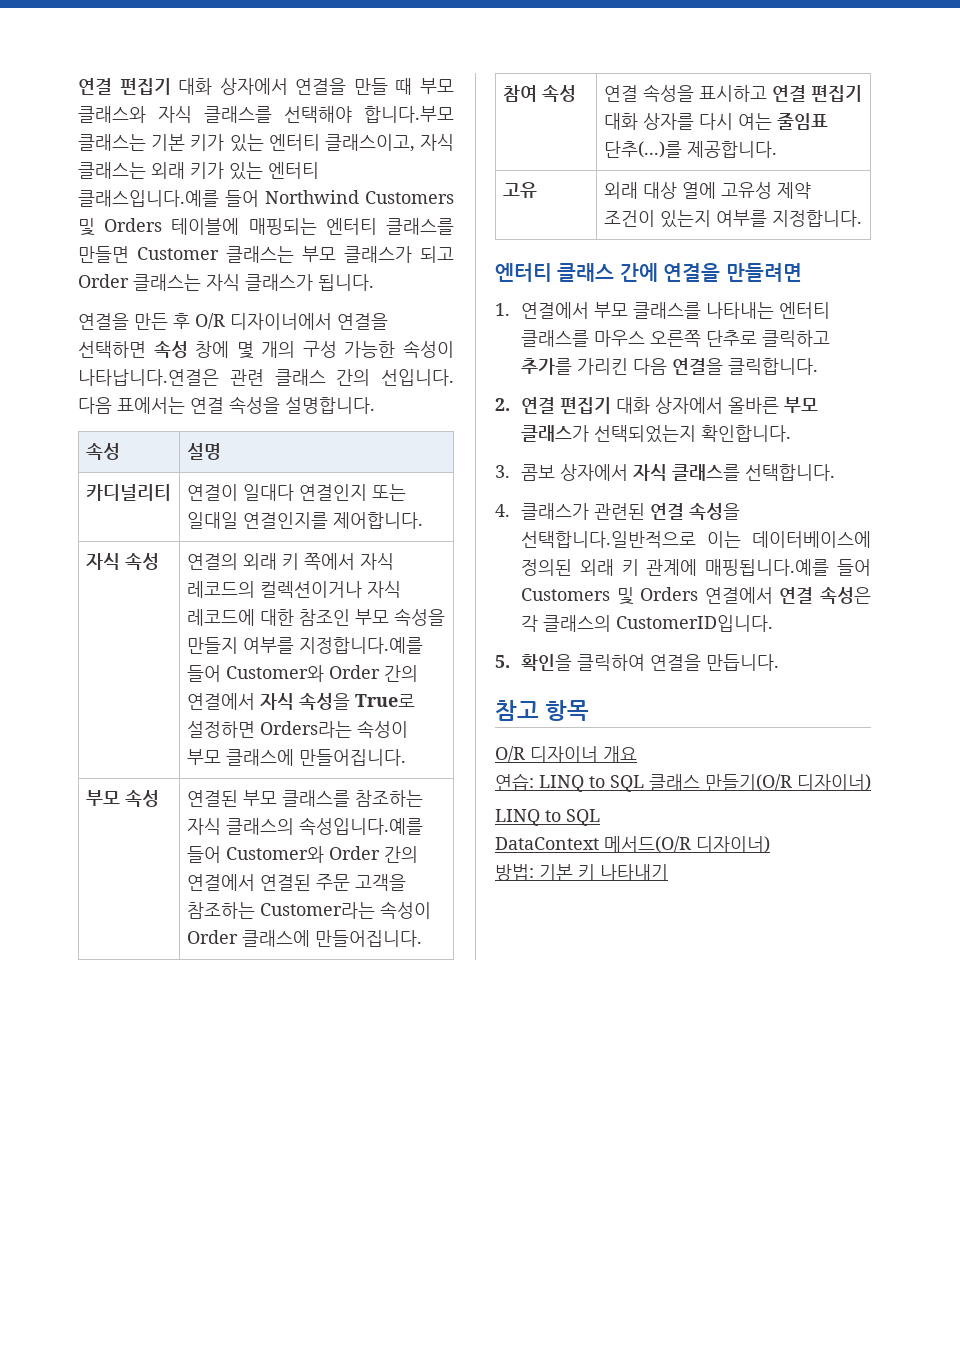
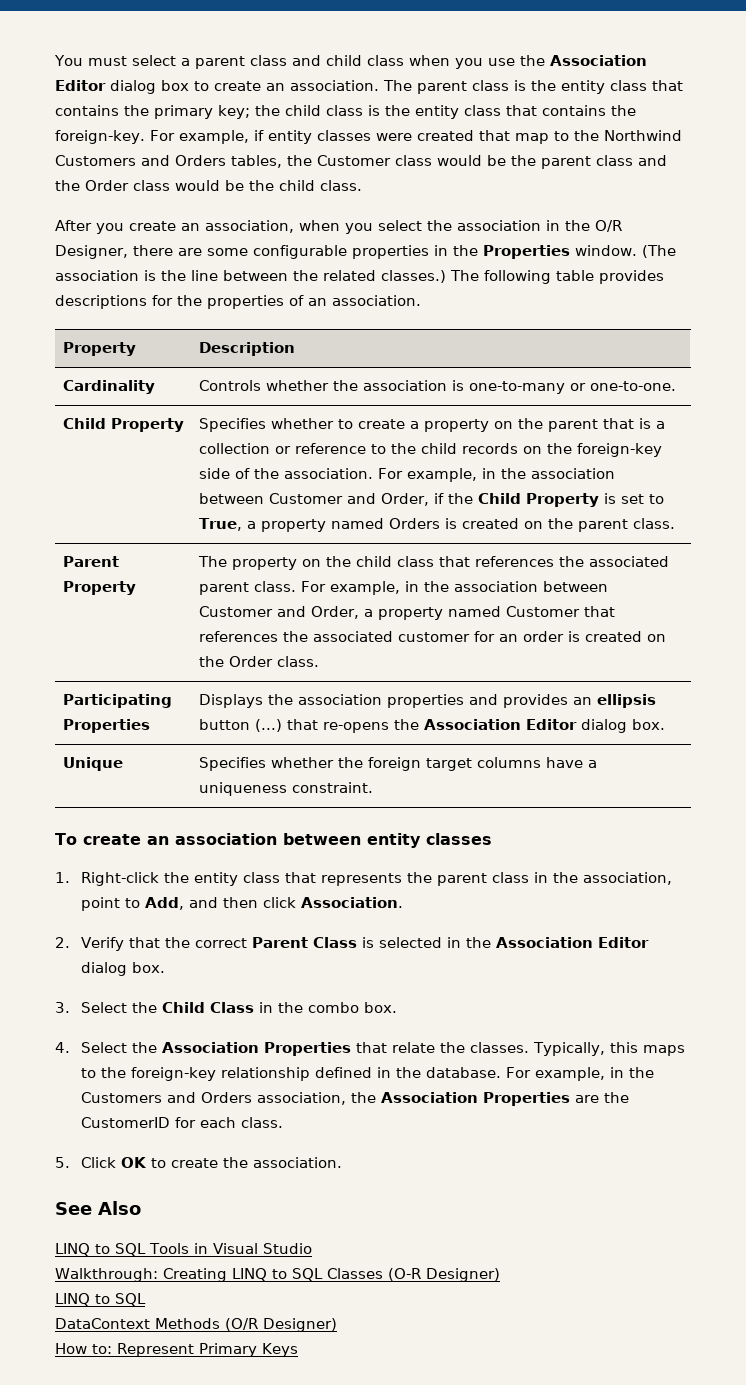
[78,78,454,95] [78,106,454,123] [78,134,454,152] [78,162,319,180] [78,190,454,207] [78,218,454,236] [78,246,454,263] [78,274,374,291] [78,313,388,330] [78,340,454,359] [78,369,454,386] [78,396,375,414] [85,443,120,460] [186,443,221,460] [85,484,171,501] [186,484,406,501] [186,512,423,529] [85,553,159,570] [186,553,394,570] [186,581,401,598] [186,608,445,626] [186,637,423,654] [186,665,418,682] [186,693,415,710] [186,720,408,738] [186,749,406,766] [85,790,159,807] [186,790,423,807] [186,817,423,835] [186,846,418,863] [186,874,406,891] [186,901,431,919] [186,930,422,947] [502,85,576,102] [603,84,862,102] [603,113,828,130] [603,141,777,158] [502,182,537,198] [603,182,811,199] [603,210,862,228] [495,263,802,282] [495,302,831,319] [521,330,831,347] [521,358,819,375] [495,397,819,414] [521,425,792,443] [495,464,836,481] [495,503,741,520] [521,531,871,548] [521,559,871,576] [521,587,871,605] [521,615,774,632] [495,654,780,671] [495,700,590,721] [495,746,637,763] [495,773,871,792] [495,809,600,826] [495,836,770,853] [495,864,668,881] 연결 편집기 대화 상자에서 연결을 만들 때 부모 클래스와 자식 클래스를 선택해야 합니다.부모 클래스는 기본 키가 있는 엔터티 클래스이고, 자식 클래스는 외래 키가 있는 엔터티 클래스입니다.예를 들어 Northwind Customers 및 Orders 테이블에 매핑되는 엔터티 클래스를 만들면 Customer 클래스는 부모 클래스가 되고 Order 클래스는 자식 클래스가 됩니다. // 연결을 만든 후 O/R 디자이너에서 연결을 선택하면 속성 창에 몇 개의 구성 가능한 속성이 나타납니다.연결은 관련 클래스 간의 선입니다. 다음 표에서는 연결 속성을 설명합니다. // 속성 | 설명 // 카디널리티 | 연결이 일대다 연결인지 또는 일대일 연결인지를 제어합니다. // 자식 속성 | 연결의 외래 키 쪽에서 자식 레코드의 컬렉션이거나 자식 레코드에 대한 참조인 부모 속성을 만들지 여부를 지정합니다.예를 들어 Customer와 Order 간의 연결에서 자식 속성을 True로 설정하면 Orders라는 속성이 부모 클래스에 만들어집니다. // 부모 속성 | 연결된 부모 클래스를 참조하는 자식 클래스의 속성입니다.예를 들어 Customer와 Order 간의 연결에서 연결된 주문 고객을 참조하는 Customer라는 속성이 Order 클래스에 만들어집니다. // 참여 속성 | 연결 속성을 표시하고 연결 편집기 대화 상자를 다시 여는 줄임표 단추(...)를 제공합니다. // 고유 | 외래 대상 열에 고유성 제약 조건이 있는지 여부를 지정합니다. // 엔터티 클래스 간에 연결을 만들려면 // 1. 연결에서 부모 클래스를 나타내는 엔터티 클래스를 마우스 오른쪽 단추로 클릭하고 추가를 가리킨 다음 연결을 클릭합니다. // 2. 연결 편집기 대화 상자에서 올바른 부모 클래스가 선택되었는지 확인합니다. // 3. 콤보 상자에서 자식 클래스를 선택합니다. // 4. 클래스가 관련된 연결 속성을 선택합니다.일반적으로 이는 데이터베이스에 정의된 외래 키 관계에 매핑됩니다.예를 들어 Customers 및 Orders 연결에서 연결 속성은 각 클래스의 CustomerID입니다. // 5. 확인을 클릭하여 연결을 만듭니다. // 참고 항목 // O/R 디자이너 개요 // 연습: LINQ to SQL 클래스 만들기(O/R 디자이너) // LINQ to SQL // DataContext 메서드(O/R 디자이너) // 방법: 기본 키 나타내기 -> [54,55,647,69] [55,80,683,94] [55,105,636,119] [55,130,682,144] [55,155,667,169] [55,180,362,191] [55,220,622,234] [55,245,676,259] [55,270,664,284] [55,295,421,309] [62,342,136,356] [198,342,295,356] [62,380,155,394] [198,380,676,394] [62,418,184,432] [198,418,665,432] [198,443,662,457] [198,468,615,482] [198,493,664,507] [198,518,675,532] [62,556,119,567] [62,581,136,595] [197,556,669,570] [198,581,608,595] [198,606,615,620] [198,631,666,642] [198,656,319,667] [62,694,172,708] [62,719,150,733] [198,694,656,708] [198,719,665,733] [62,757,123,771] [198,757,597,771] [198,782,373,796] [55,833,492,848] [55,872,672,886] [80,897,403,911] [55,937,649,951] [80,962,165,976] [55,1002,397,1013] [55,1042,685,1056] [80,1067,654,1081] [80,1092,629,1106] [80,1117,283,1128] [55,1157,342,1168] [55,1201,141,1215] [55,1243,312,1256] [55,1268,500,1282] [55,1293,146,1306] [55,1318,337,1332] [55,1343,298,1357] You must select a parent class and child class when you use the Association Editor dialog box to create an association. The parent class is the entity class that contains the primary key; the child class is the entity class that contains the foreign-key. For example, if entity classes were created that map to the Northwind Customers and Orders tables, the Customer class would be the parent class and the Order class would be the child class. // After you create an association, when you select the association in the O/R Designer, there are some configurable properties in the Properties window. (The association is the line between the related classes.) The following table provides descriptions for the properties of an association. // Property | Description // Cardinality | Controls whether the association is one-to-many or one-to-one. // Child Property | Specifies whether to create a property on the parent that is a collection or reference to the child records on the foreign-key side of the association. For example, in the association between Customer and Order, if the Child Property is set to True, a property named Orders is created on the parent class. // Parent Property | The property on the child class that references the associated parent class. For example, in the association between Customer and Order, a property named Customer that references the associated customer for an order is created on the Order class. // Participating Properties | Displays the association properties and provides an ellipsis button (...) that re-opens the Association Editor dialog box. // Unique | Specifies whether the foreign target columns have a uniqueness constraint. // To create an association between entity classes // 1. Right-click the entity class that represents the parent class in the association, point to Add, and then click Association. // 2. Verify that the correct Parent Class is selected in the Association Editor dialog box. // 3. Select the Child Class in the combo box. // 4. Select the Association Properties that relate the classes. Typically, this maps to the foreign-key relationship defined in the database. For example, in the Customers and Orders association, the Association Properties are the CustomerID for each class. // 5. Click OK to create the association. // See Also // LINQ to SQL Tools in Visual Studio // Walkthrough: Creating LINQ to SQL Classes (O-R Designer) // LINQ to SQL // DataContext Methods (O/R Designer) // How to: Represent Primary Keys

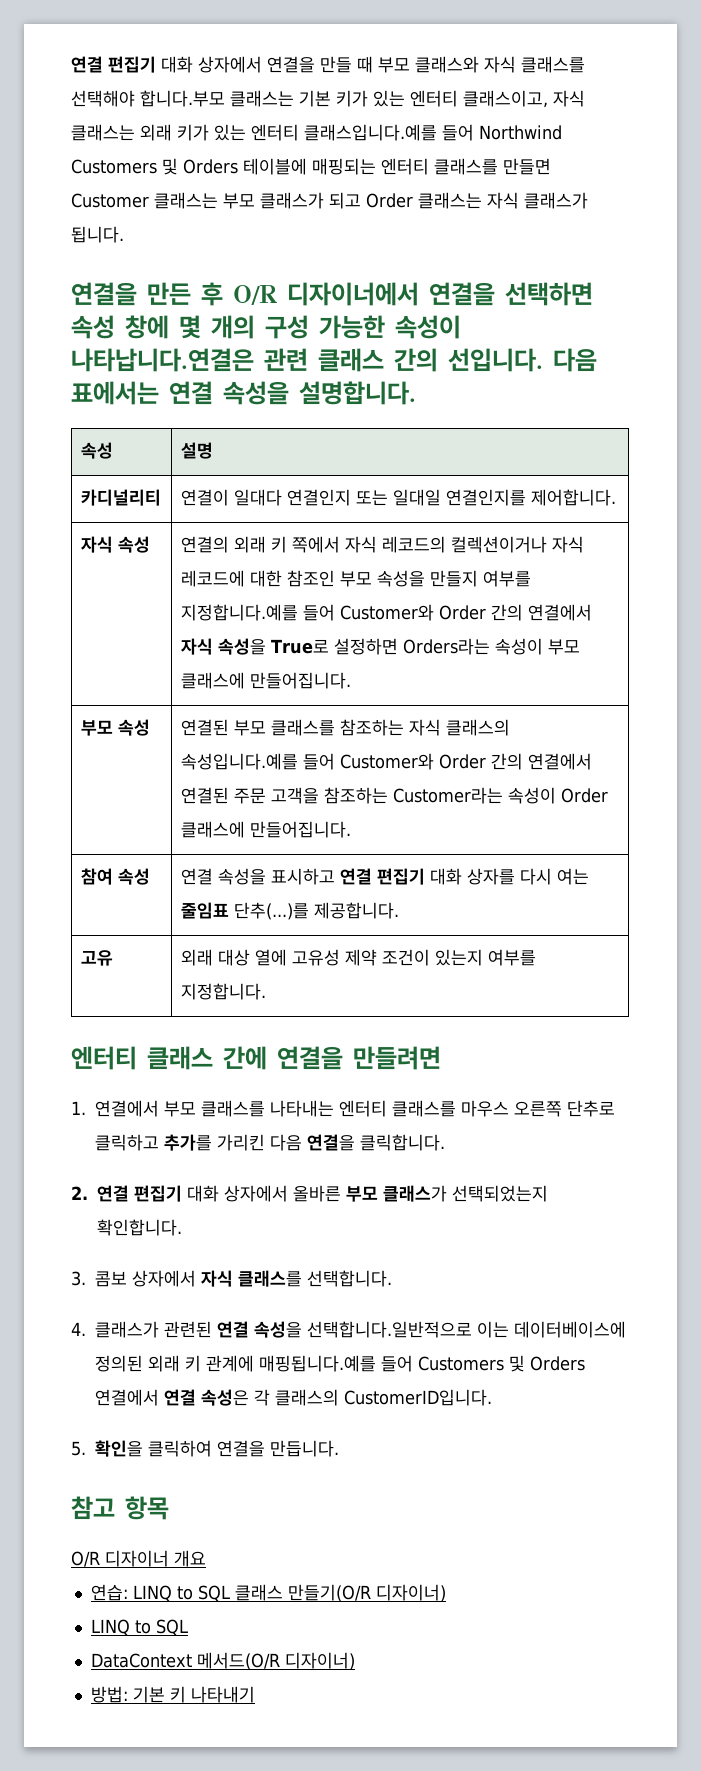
[54,55,647,69] [55,80,683,94] [55,105,636,119] [55,130,682,144] [55,155,667,169] [55,180,362,191] [55,220,622,234] [55,245,676,259] [55,270,664,284] [55,295,421,309] [62,342,136,356] [198,342,295,356] [62,380,155,394] [198,380,676,394] [62,418,184,432] [198,418,665,432] [198,443,662,457] [198,468,615,482] [198,493,664,507] [198,518,675,532] [62,556,119,567] [62,581,136,595] [197,556,669,570] [198,581,608,595] [198,606,615,620] [198,631,666,642] [198,656,319,667] [62,694,172,708] [62,719,150,733] [198,694,656,708] [198,719,665,733] [62,757,123,771] [198,757,597,771] [198,782,373,796] [55,833,492,848] [55,872,672,886] [80,897,403,911] [55,937,649,951] [80,962,165,976] [55,1002,397,1013] [55,1042,685,1056] [80,1067,654,1081] [80,1092,629,1106] [80,1117,283,1128] [55,1157,342,1168] [55,1201,141,1215] [55,1243,312,1256] [55,1268,500,1282] [55,1293,146,1306] [55,1318,337,1332] [55,1343,298,1357] You must select a parent class and child class when you use the Association Editor dialog box to create an association. The parent class is the entity class that contains the primary key; the child class is the entity class that contains the foreign-key. For example, if entity classes were created that map to the Northwind Customers and Orders tables, the Customer class would be the parent class and the Order class would be the child class. // After you create an association, when you select the association in the O/R Designer, there are some configurable properties in the Properties window. (The association is the line between the related classes.) The following table provides descriptions for the properties of an association. // Property | Description // Cardinality | Controls whether the association is one-to-many or one-to-one. // Child Property | Specifies whether to create a property on the parent that is a collection or reference to the child records on the foreign-key side of the association. For example, in the association between Customer and Order, if the Child Property is set to True, a property named Orders is created on the parent class. // Parent Property | The property on the child class that references the associated parent class. For example, in the association between Customer and Order, a property named Customer that references the associated customer for an order is created on the Order class. // Participating Properties | Displays the association properties and provides an ellipsis button (...) that re-opens the Association Editor dialog box. // Unique | Specifies whether the foreign target columns have a uniqueness constraint. // To create an association between entity classes // 1. Right-click the entity class that represents the parent class in the association, point to Add, and then click Association. // 2. Verify that the correct Parent Class is selected in the Association Editor dialog box. // 3. Select the Child Class in the combo box. // 4. Select the Association Properties that relate the classes. Typically, this maps to the foreign-key relationship defined in the database. For example, in the Customers and Orders association, the Association Properties are the CustomerID for each class. // 5. Click OK to create the association. // See Also // LINQ to SQL Tools in Visual Studio // Walkthrough: Creating LINQ to SQL Classes (O-R Designer) // LINQ to SQL // DataContext Methods (O/R Designer) // How to: Represent Primary Keys -> [71,56,585,73] [71,90,585,108] [71,124,562,141] [71,158,551,175] [71,192,588,209] [71,226,124,243] [71,282,593,306] [71,315,461,339] [71,348,597,372] [71,381,416,405] [80,442,113,459] [180,442,213,459] [80,489,161,506] [180,489,616,506] [80,536,150,553] [180,536,584,553] [180,570,531,587] [180,604,592,621] [180,638,580,655] [180,672,351,689] [80,719,150,736] [180,719,510,736] [180,753,592,770] [180,787,608,804] [180,821,351,838] [80,868,150,885] [180,868,589,885] [180,902,399,920] [80,950,113,966] [180,949,536,966] [180,983,266,1000] [71,1046,441,1070] [71,1100,615,1117] [95,1134,445,1151] [71,1185,548,1202] [97,1219,182,1236] [71,1270,392,1287] [71,1321,626,1338] [95,1355,585,1372] [95,1389,492,1406] [71,1440,339,1457] [71,1496,169,1520] [71,1550,206,1567] [90,1584,446,1602] [90,1619,188,1636] [90,1652,355,1670] [90,1686,255,1703] 연결 편집기 대화 상자에서 연결을 만들 때 부모 클래스와 자식 클래스를 선택해야 합니다.부모 클래스는 기본 키가 있는 엔터티 클래스이고, 자식 클래스는 외래 키가 있는 엔터티 클래스입니다.예를 들어 Northwind Customers 및 Orders 테이블에 매핑되는 엔터티 클래스를 만들면 Customer 클래스는 부모 클래스가 되고 Order 클래스는 자식 클래스가 됩니다. // 연결을 만든 후 O/R 디자이너에서 연결을 선택하면 속성 창에 몇 개의 구성 가능한 속성이 나타납니다.연결은 관련 클래스 간의 선입니다. 다음 표에서는 연결 속성을 설명합니다. // 속성 | 설명 // 카디널리티 | 연결이 일대다 연결인지 또는 일대일 연결인지를 제어합니다. // 자식 속성 | 연결의 외래 키 쪽에서 자식 레코드의 컬렉션이거나 자식 레코드에 대한 참조인 부모 속성을 만들지 여부를 지정합니다.예를 들어 Customer와 Order 간의 연결에서 자식 속성을 True로 설정하면 Orders라는 속성이 부모 클래스에 만들어집니다. // 부모 속성 | 연결된 부모 클래스를 참조하는 자식 클래스의 속성입니다.예를 들어 Customer와 Order 간의 연결에서 연결된 주문 고객을 참조하는 Customer라는 속성이 Order 클래스에 만들어집니다. // 참여 속성 | 연결 속성을 표시하고 연결 편집기 대화 상자를 다시 여는 줄임표 단추(...)를 제공합니다. // 고유 | 외래 대상 열에 고유성 제약 조건이 있는지 여부를 지정합니다. // 엔터티 클래스 간에 연결을 만들려면 // 1. 연결에서 부모 클래스를 나타내는 엔터티 클래스를 마우스 오른쪽 단추로 클릭하고 추가를 가리킨 다음 연결을 클릭합니다. // 2. 연결 편집기 대화 상자에서 올바른 부모 클래스가 선택되었는지 확인합니다. // 3. 콤보 상자에서 자식 클래스를 선택합니다. // 4. 클래스가 관련된 연결 속성을 선택합니다.일반적으로 이는 데이터베이스에 정의된 외래 키 관계에 매핑됩니다.예를 들어 Customers 및 Orders 연결에서 연결 속성은 각 클래스의 CustomerID입니다. // 5. 확인을 클릭하여 연결을 만듭니다. // 참고 항목 // O/R 디자이너 개요 // 연습: LINQ to SQL 클래스 만들기(O/R 디자이너) // LINQ to SQL // DataContext 메서드(O/R 디자이너) // 방법: 기본 키 나타내기

